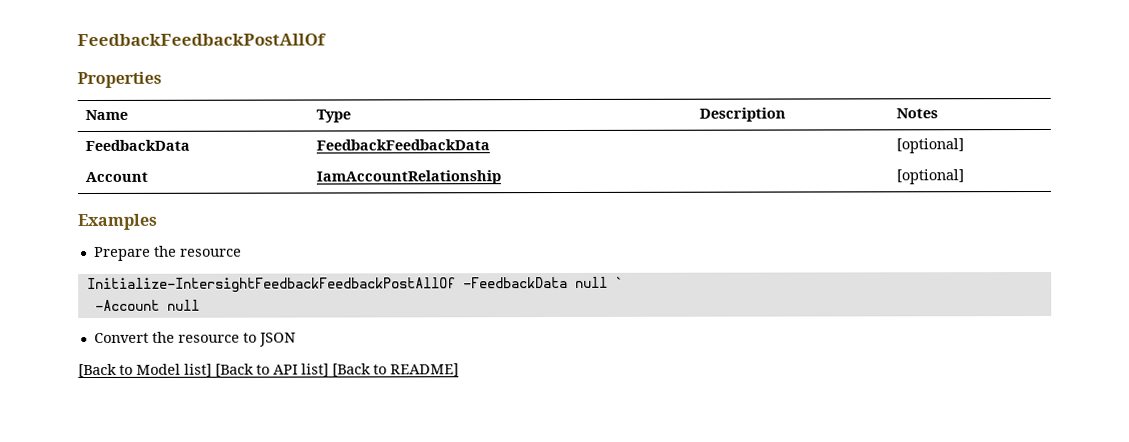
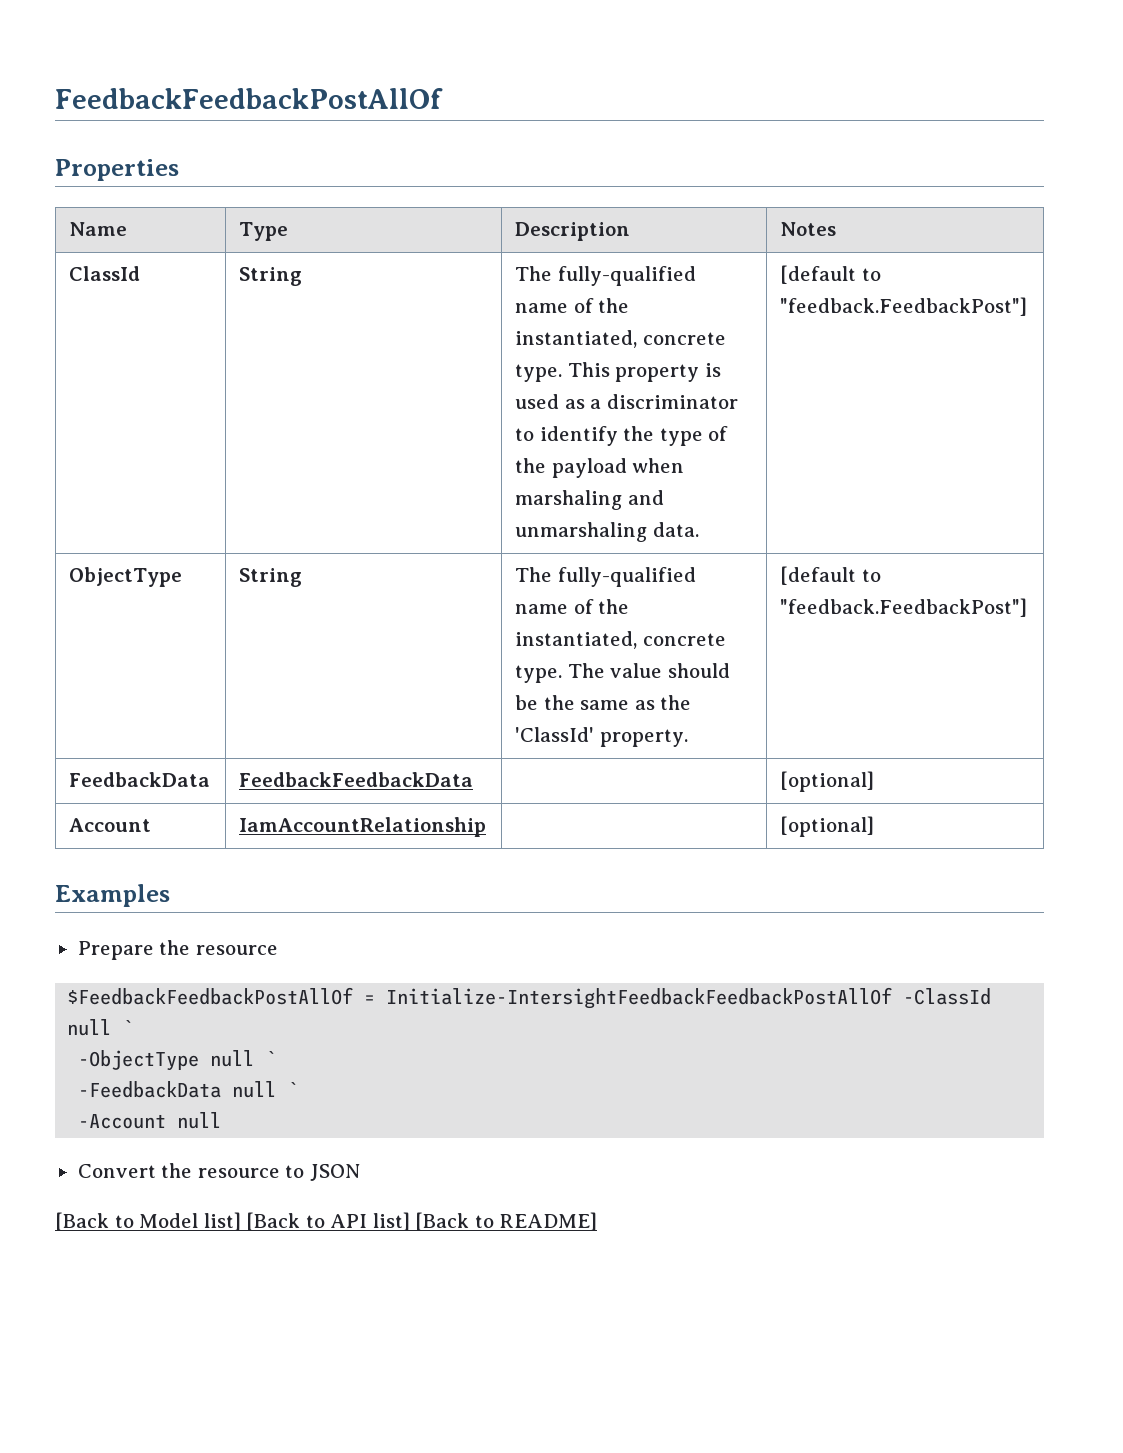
(939, 113) none -> [69,266,141,281] [239,267,303,286] [515,266,696,286] [515,298,630,313] [515,330,726,348] [515,362,721,382] [515,394,738,409] [515,426,729,446] [515,458,685,478] [515,490,664,510] [515,522,699,542] [780,265,881,284] [780,297,1028,316] [69,567,183,587] [239,568,303,587] [515,567,696,587] [515,599,630,614] [515,631,726,649] [515,663,730,683] [515,695,692,710] [515,727,688,747] [780,566,881,585] [780,598,1028,617] // ClassId | String | The fully-qualified name of the instantiated, concrete type. This property is used as a discriminator to identify the type of the payload when marshaling and unmarshaling data. | [default to "feedback.FeedbackPost"] // ObjectType | String | The fully-qualified name of the instantiated, concrete type. The value should be the same as the 'ClassId' property. | [default to "feedback.FeedbackPost"]
[86,277,456,294] Initialize-IntersightFeedbackFeedbackPostAllOf -> [67,987,992,1009] [67,1019,134,1036] [78,1050,277,1071] $FeedbackFeedbackPostAllOf = Initialize-IntersightFeedbackFeedbackPostAllOf -ClassId null ` // -ObjectType null ` //

